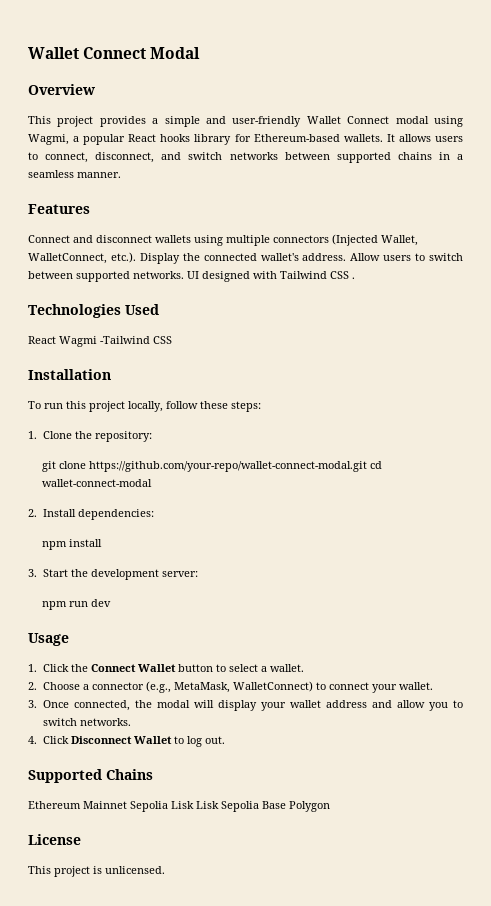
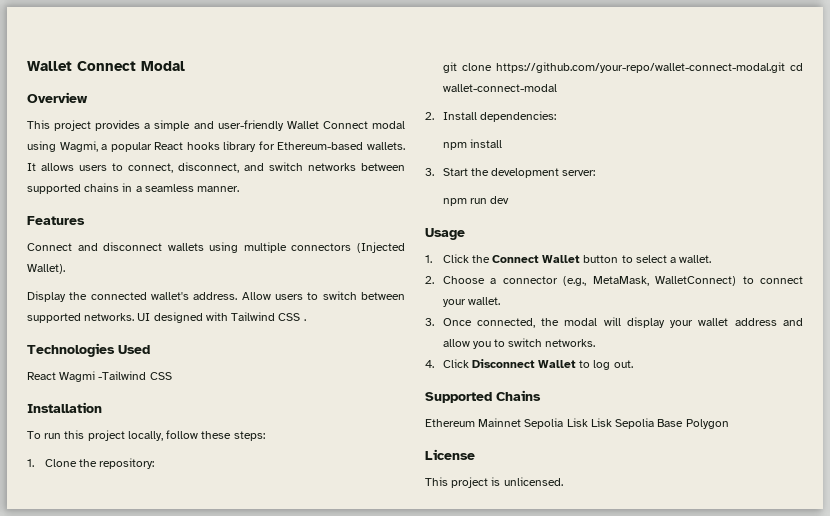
[381,235,418,246] [28,252,136,264] Wallet, WalletConnect, etc.). -> [27,264,65,274] Wallet). //

